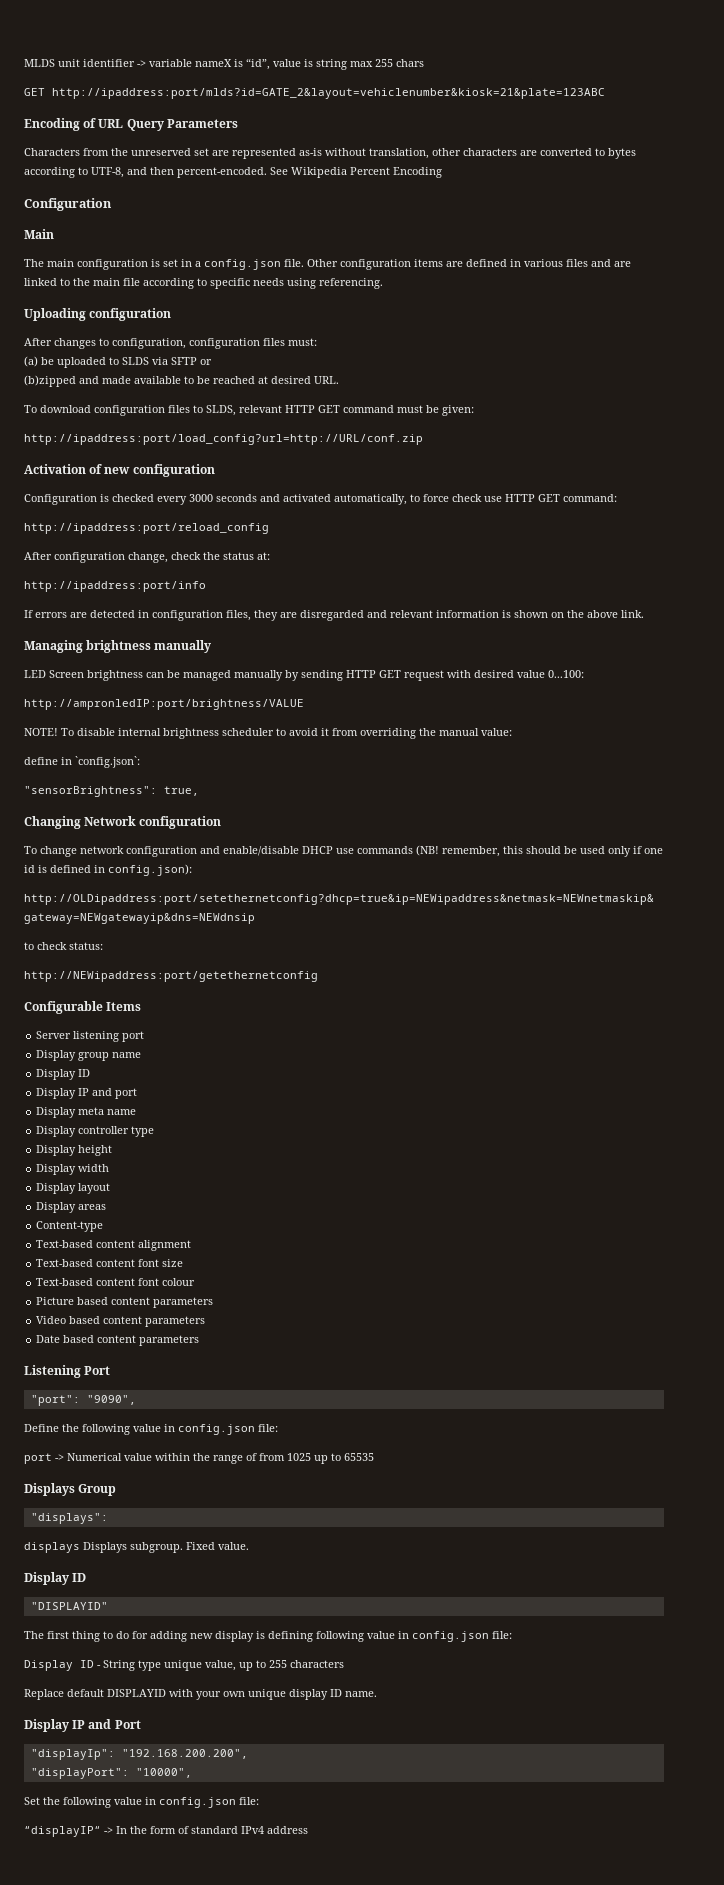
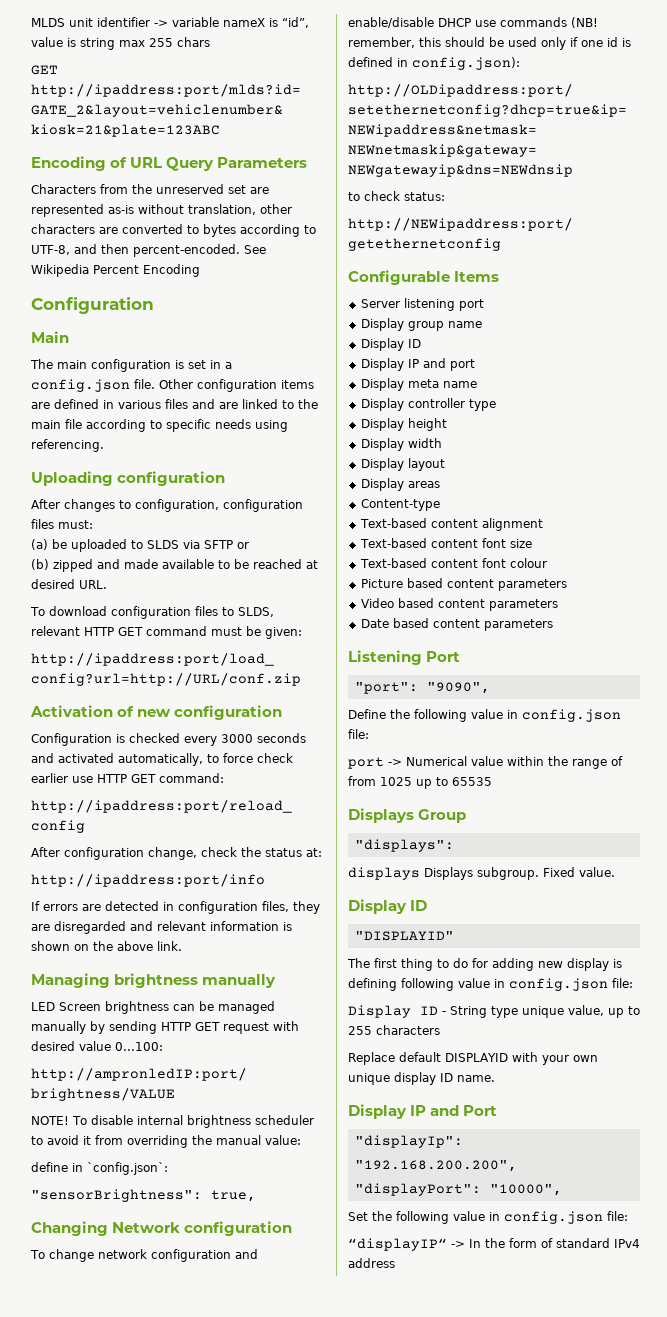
[24,375,76,387] (b)zipped -> [31,559,93,572] (b) zipped
(482, 498) none -> [31,773,68,783] earlier

